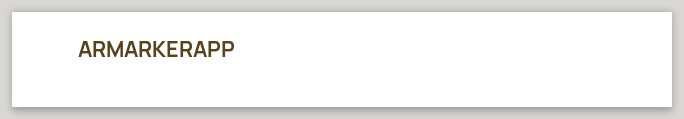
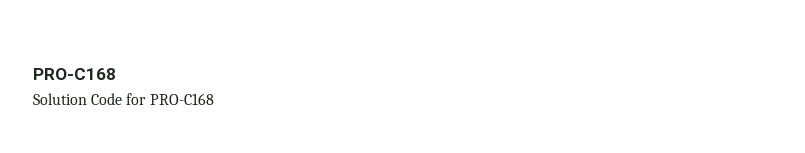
[78,41,235,57] ARMARKERAPP -> [33,68,116,80] [33,93,214,105] PRO-C168 // Solution Code for PRO-C168

